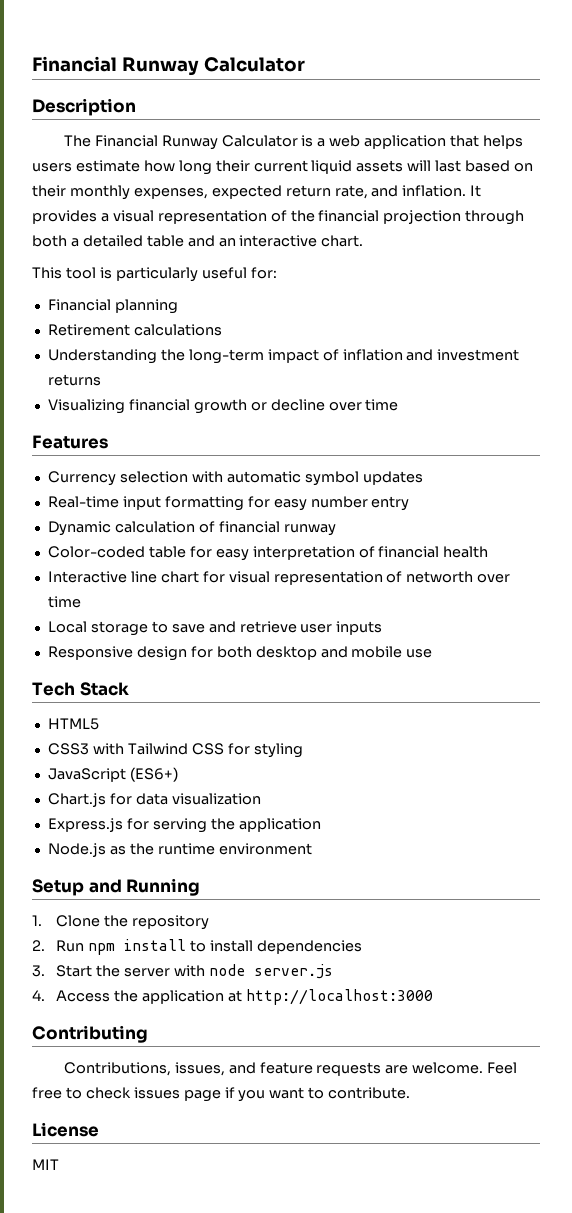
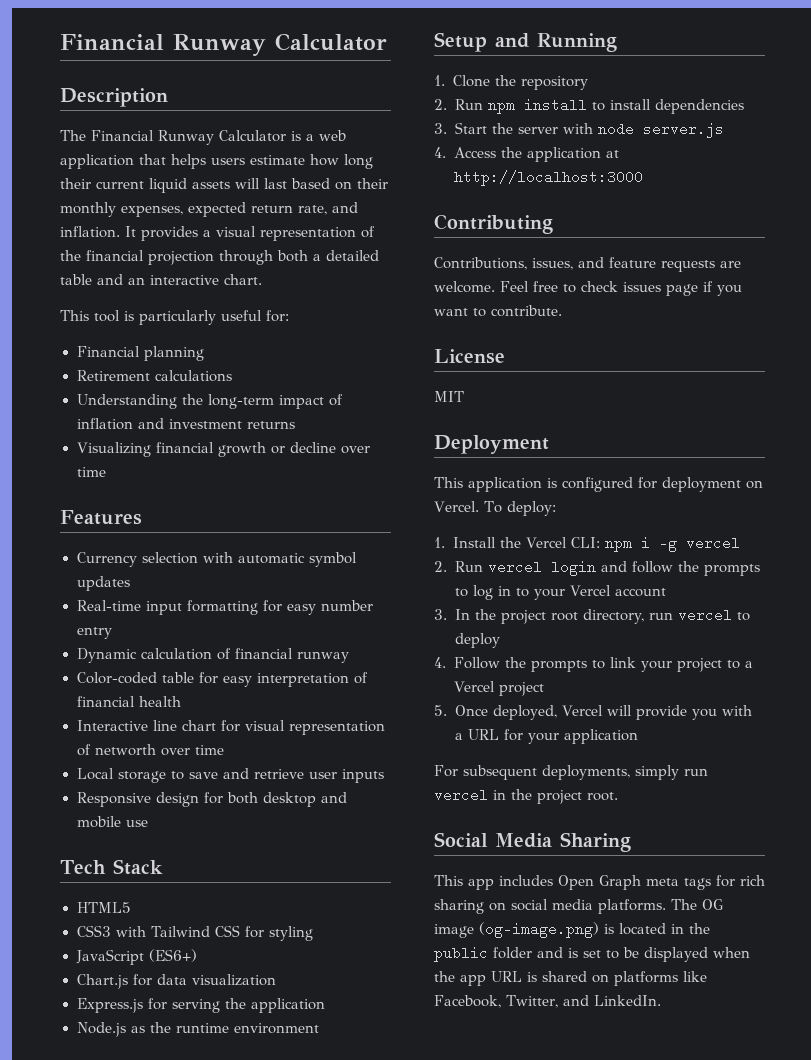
(59, 1164) none -> [434,435,549,454] [434,477,763,492] [434,501,556,516] [434,536,741,552] [434,560,760,576] [454,585,667,600] [434,608,751,624] [454,633,500,648] [434,657,753,672] [453,681,545,696] [434,705,753,720] [454,729,638,744] [434,765,708,780] [434,788,618,804] [434,832,631,852] [434,875,765,890] [434,899,723,914] [434,922,710,938] [434,946,750,962] [434,971,707,986] [434,995,661,1008] // Deployment // This application is configured for deployment on Vercel. To deploy: // 1. Install the Vercel CLI: npm i -g vercel // 2. Run vercel login and follow the prompts to log in to your Vercel account // 3. In the project root directory, run vercel to deploy // 4. Follow the prompts to link your project to a Vercel project // 5. Once deployed, Vercel will provide you with a URL for your application // For subsequent deployments, simply run vercel in the project root. // Social Media Sharing // This app includes Open Graph meta tags for rich sharing on social media platforms. The OG image (og-image.png) is located in the public folder and is set to be displayed when the app URL is shared on platforms like Facebook, Twitter, and LinkedIn.

